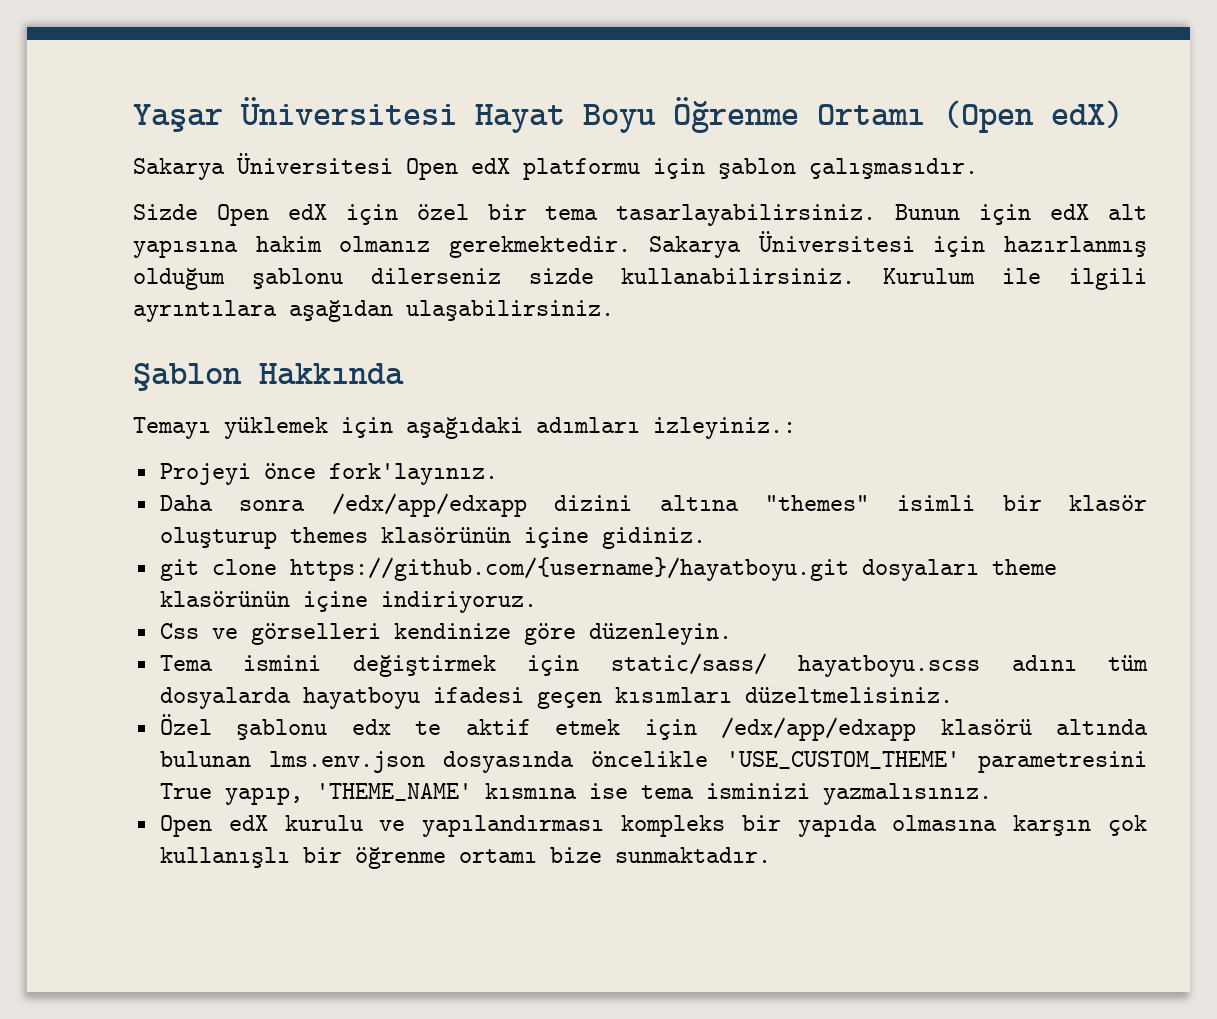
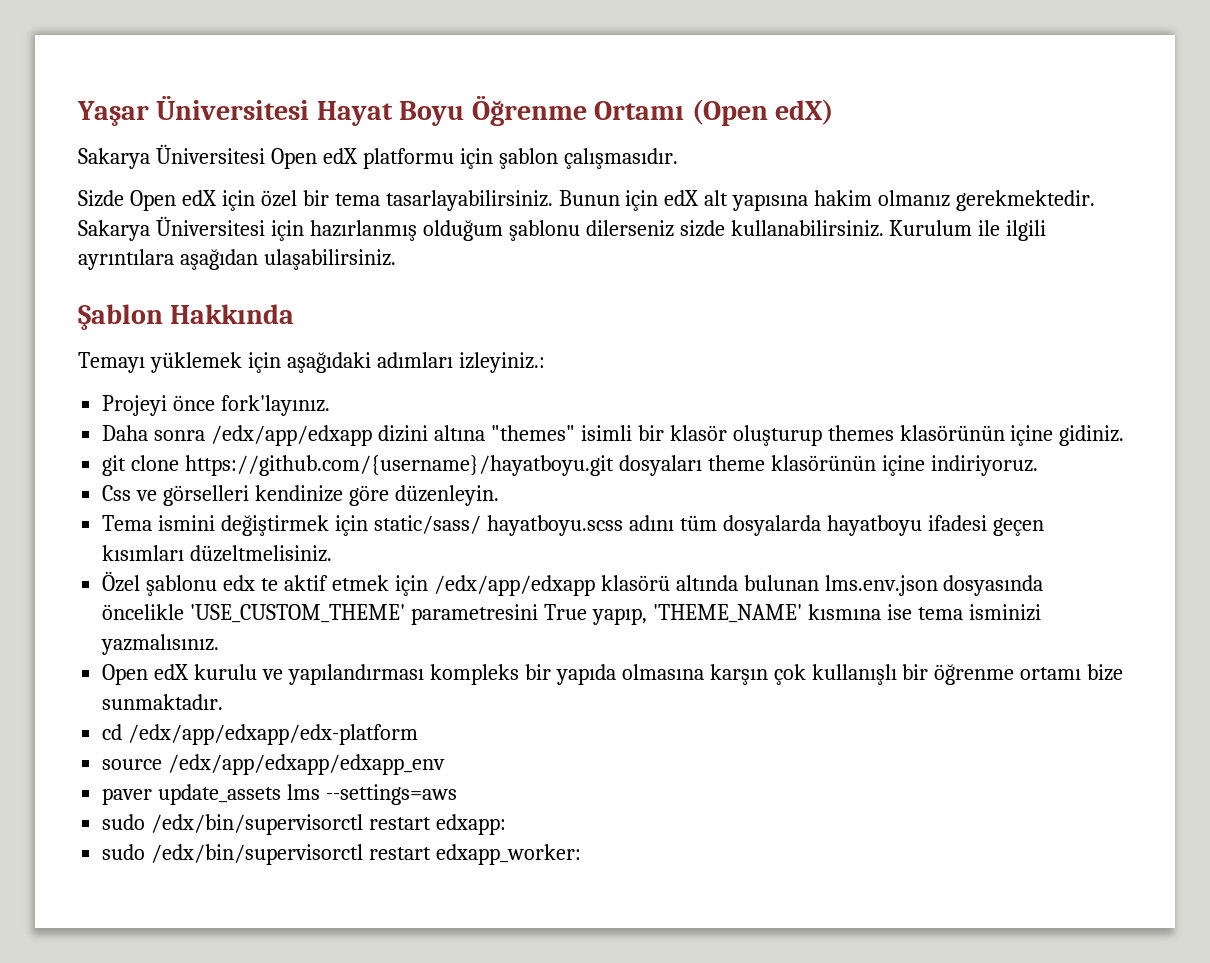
(771, 855) none -> [102,724,419,745] [102,754,446,775] [102,784,458,805] [102,814,507,835] [102,844,582,865] // cd /edx/app/edxapp/edx-platform // source /edx/app/edxapp/edxapp_env // paver update_assets lms --settings=aws // sudo /edx/bin/supervisorctl restart edxapp: // sudo /edx/bin/supervisorctl restart edxapp_worker:

